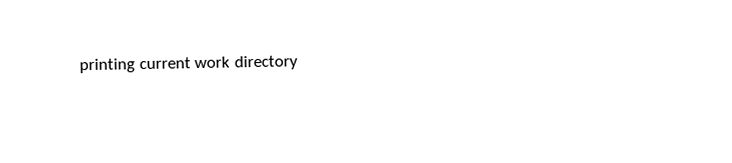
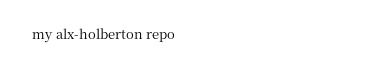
[79,55,298,74] printing current work directory -> [32,28,176,43] my alx-holberton repo

